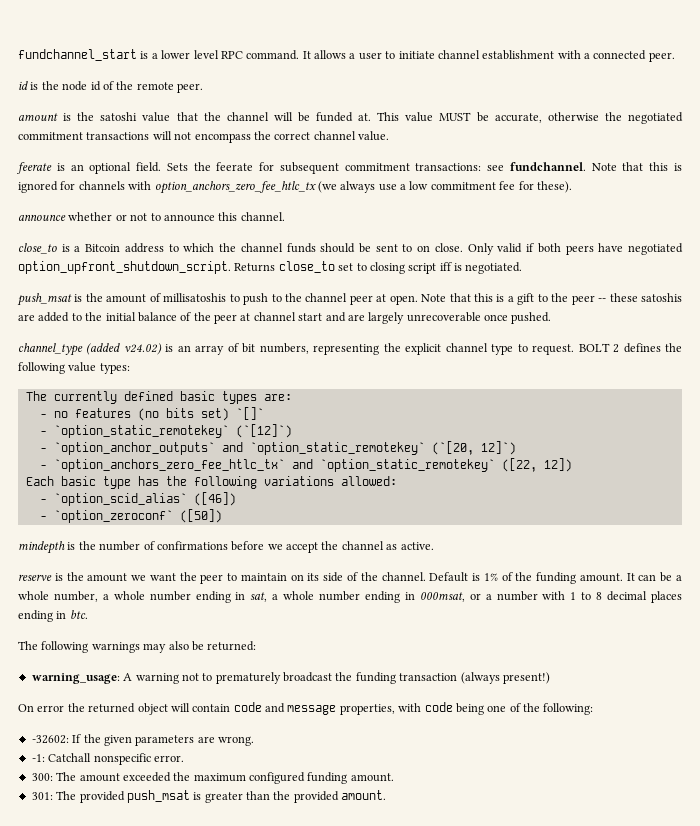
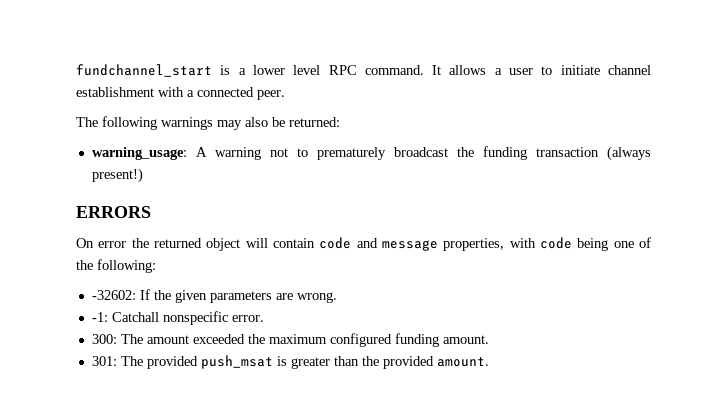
[18,81,203,93] [18,112,683,124] [18,131,389,143] [17,162,682,174] [18,181,572,194] [18,212,285,222] [18,243,684,255] [18,261,523,274] [17,293,683,306] [18,312,552,324] [18,343,683,356] [18,362,130,374] [25,391,292,404] [39,407,264,421] [39,424,292,438] [39,441,516,455] [39,458,572,472] [25,476,397,489] [39,492,236,506] [39,509,222,523] [18,541,434,554] [18,572,682,584] [18,591,682,603] [18,610,88,622] // id is the node id of the remote peer. // amount is the satoshi value that the channel will be funded at. This value MUST be accurate, otherwise the negotiated commitment transactions will not encompass the correct channel value. // feerate is an optional field. Sets the feerate for subsequent commitment transactions: see fundchannel. Note that this is ignored for channels with option_anchors_zero_fee_htlc_tx (we always use a low commitment fee for these). // announce whether or not to announce this channel. // close_to is a Bitcoin address to which the channel funds should be sent to on close. Only valid if both peers have negotiated option_upfront_shutdown_script. Returns close_to set to closing script iff is negotiated. // push_msat is the amount of millisatoshis to push to the channel peer at open. Note that this is a gift to the peer -- these satoshis are added to the initial balance of the peer at channel start and are largely unrecoverable once pushed. // channel_type (added v24.02) is an array of bit numbers, representing the explicit channel type to request. BOLT 2 defines the following value types: // The currently defined basic types are: // - no features (no bits set) `[]` // - `option_static_remotekey` (`[12]`) // - `option_anchor_outputs` and `option_static_remotekey` (`[20, 12]`) // - `option_anchors_zero_fee_htlc_tx` and `option_static_remotekey` ([22, 12]) // Each basic type has the following variations allowed: // - `option_scid_alias` ([46]) // - `option_zeroconf` ([50]) // mindepth is the number of confirmations before we accept the channel as active. // reserve is the amount we want the peer to maintain on its side of the channel. Default is 1% of the funding amount. It can be a whole number, a whole number ending in sat, a whole number ending in 000msat, or a number with 1 to 8 decimal places ending in btc. -> (285, 95) none
(550, 678) none -> [76,206,151,218] // ERRORS

